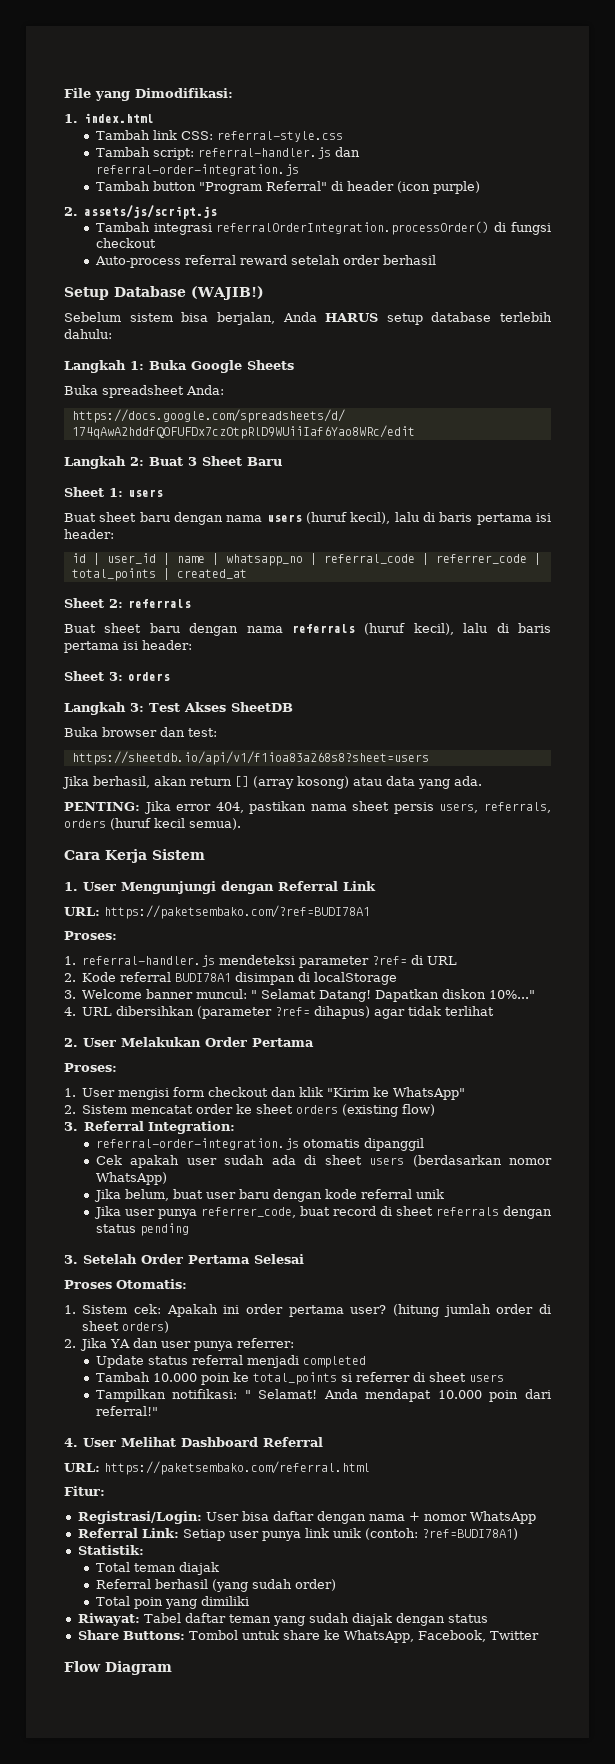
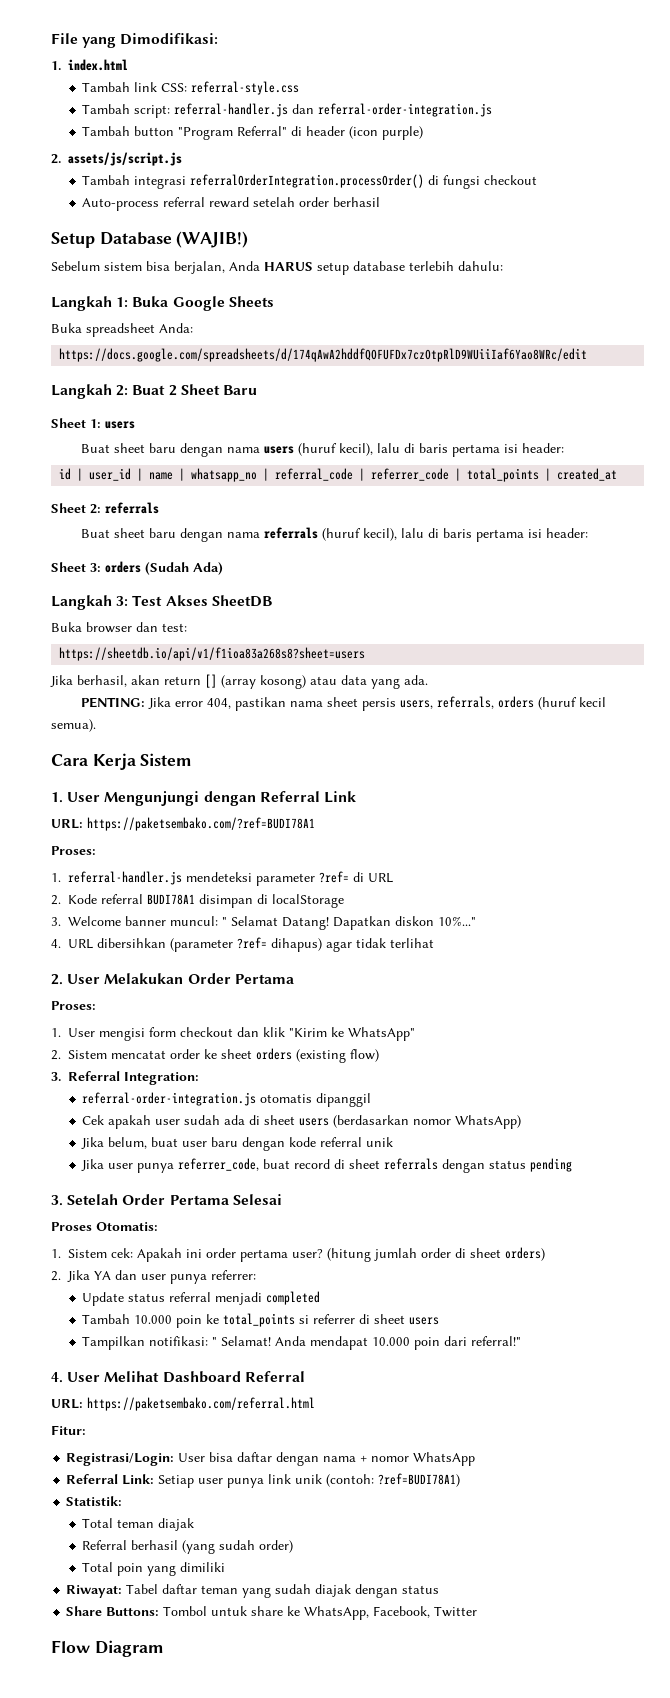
[188,457,197,466] 3 -> [168,385,177,396] 2
(170, 676) none -> [145,562,223,575] (Sudah Ada)

